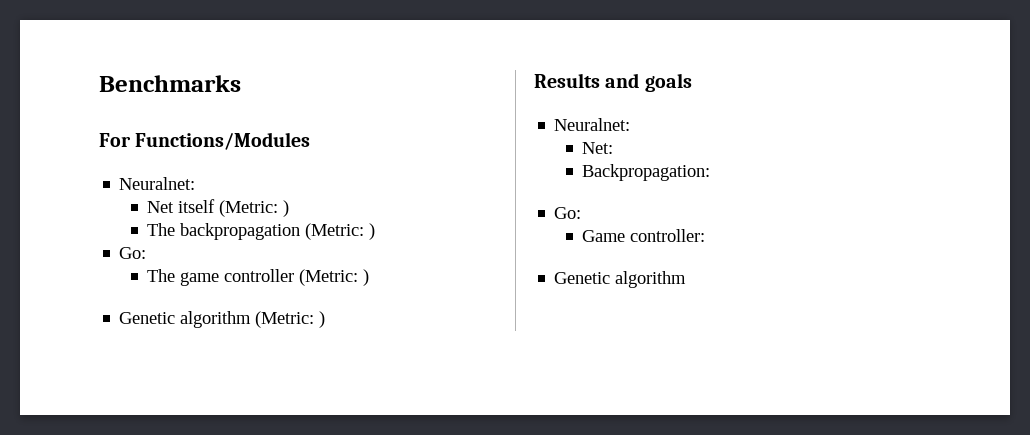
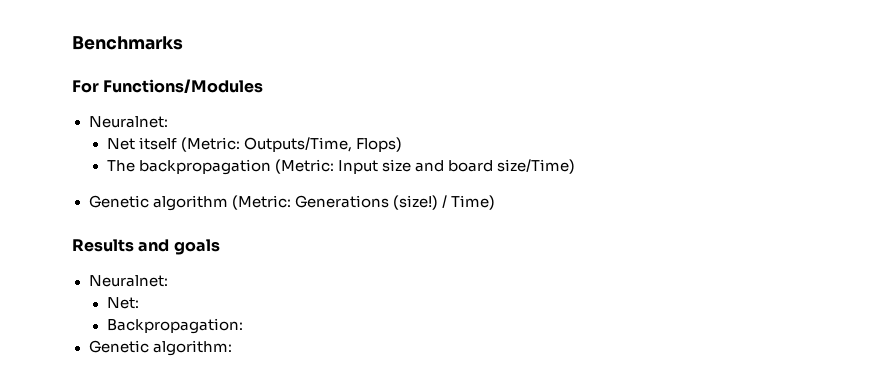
[283,200,290,217] ) -> [243,137,402,152] Outputs/Time, Flops)
[369,223,376,240] [119,247,147,259] [147,269,370,286] ) // Go: // The game controller (Metric: ) -> [337,159,576,174] Input size and board size/Time)
[319,311,326,328] ) -> [294,195,495,210] Generations (size!) / Time)
[554,207,582,219] [582,229,706,242] [554,271,687,288] // Go: // Game controller: // Genetic algorithm -> [88,340,232,356] // Genetic algorithm:

